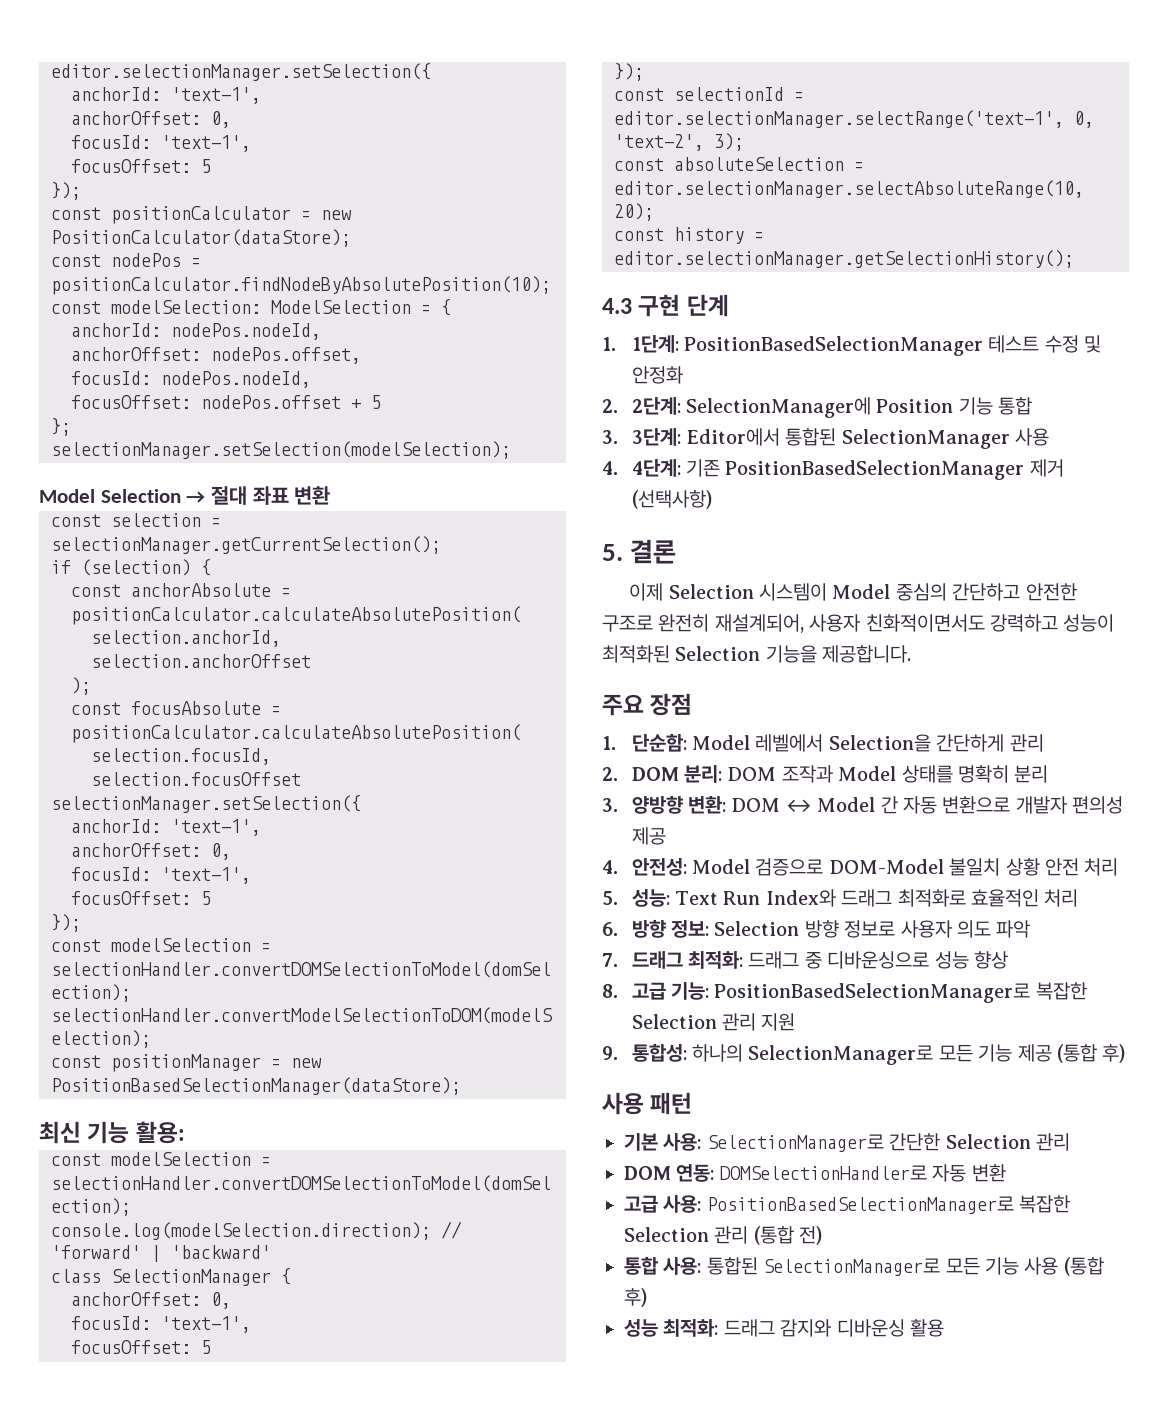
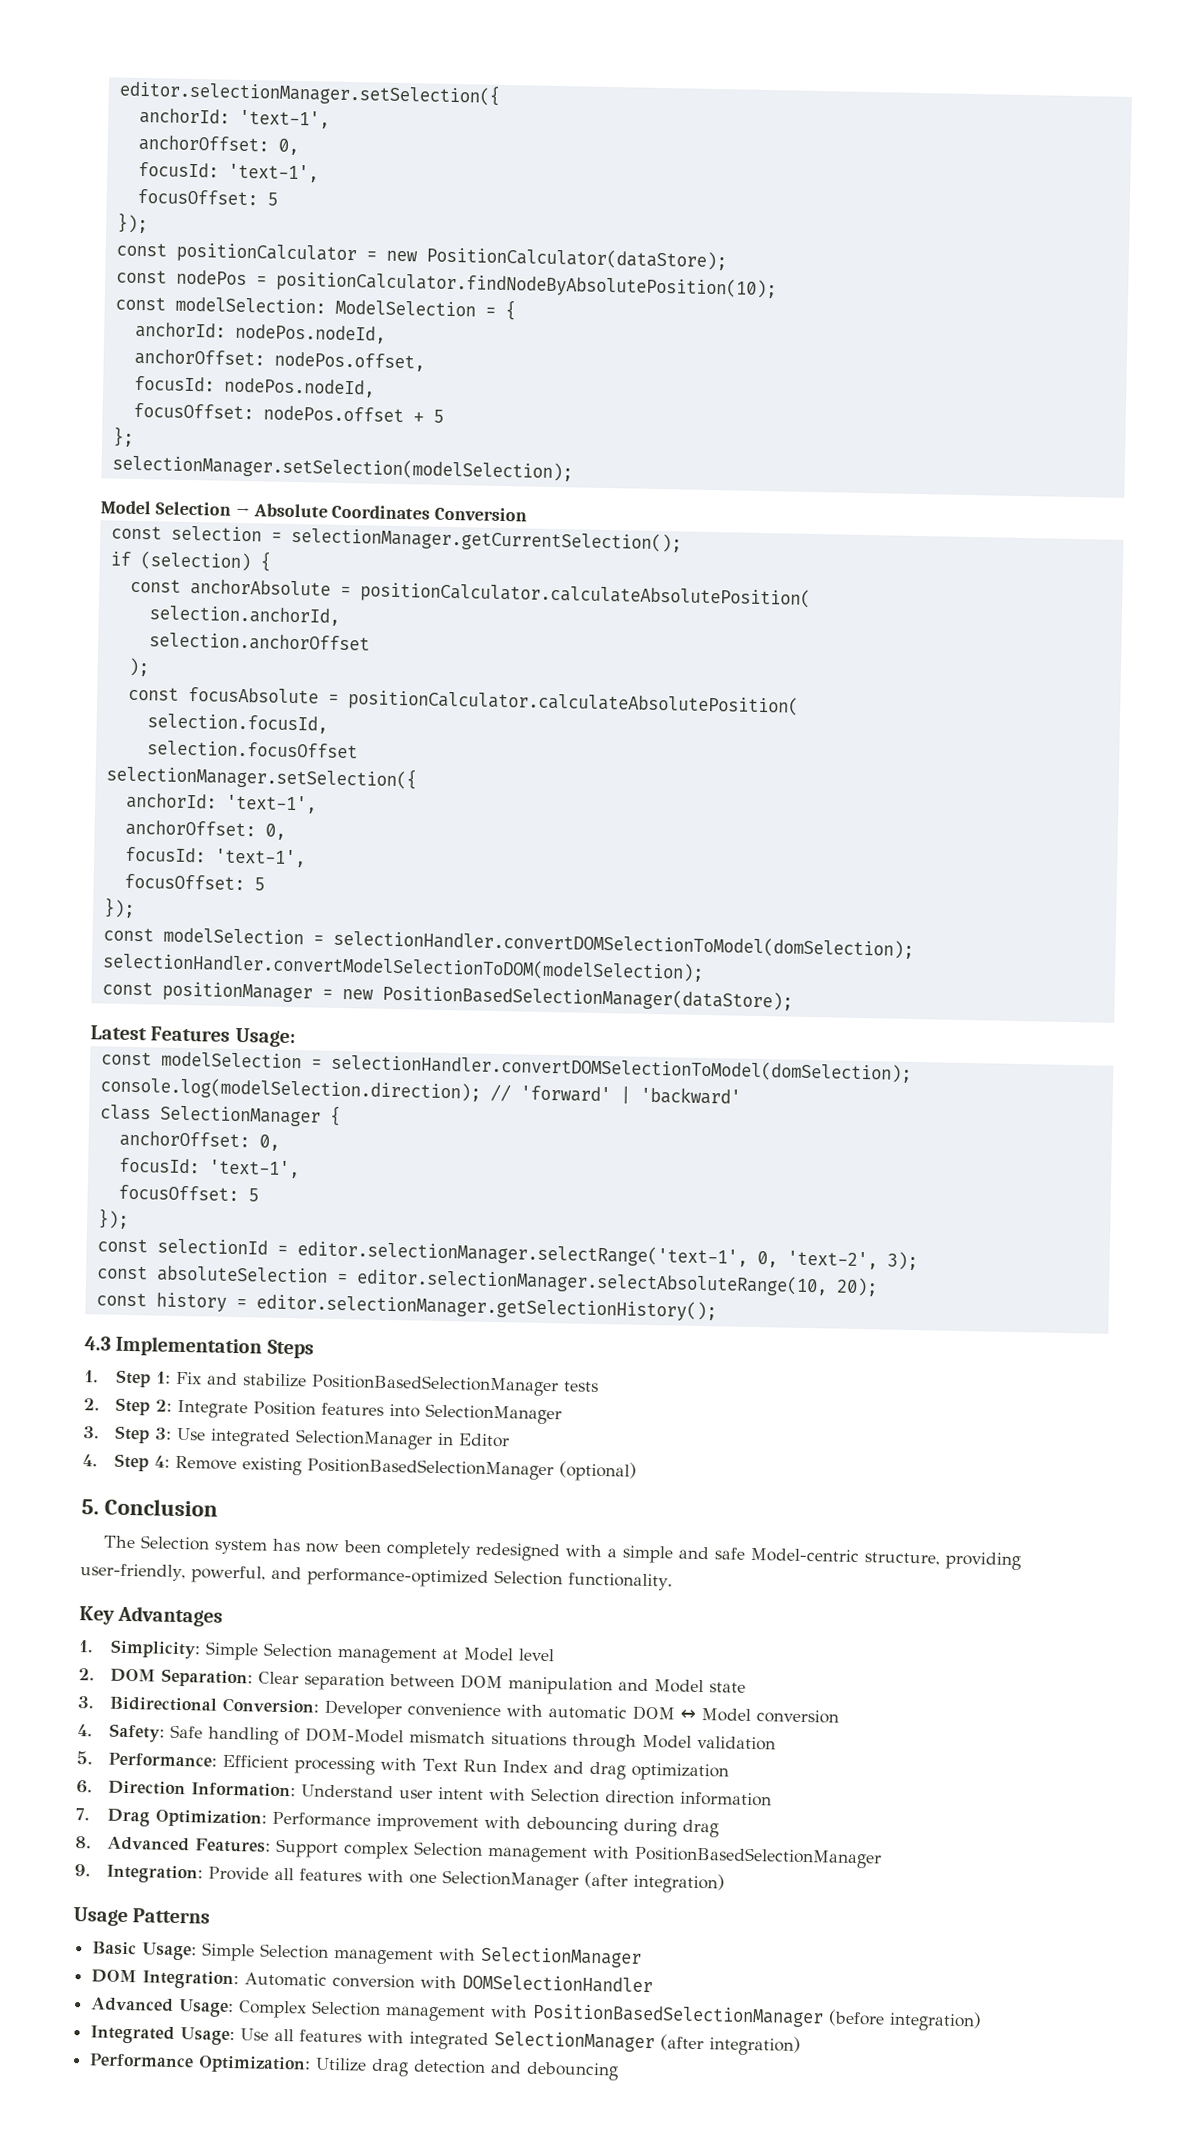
[211,486,331,505] 절대 좌표 변환 -> [252,503,528,522] Absolute Coordinates Conversion
[39,1121,185,1144] 최신 기능 활용: -> [90,1025,296,1048] Latest Features Usage:
[638,294,729,317] [602,335,1102,356] [631,366,683,384] [602,397,1033,418] [602,428,1050,449] [602,459,1064,480] [631,490,712,509] [602,539,677,564] [629,583,1077,601] [602,614,1115,633] [602,645,912,663] [602,693,693,716] [602,733,1044,752] [602,765,1049,783] [602,795,1124,814] [631,827,666,845] [602,858,1119,876] [602,889,1079,907] [602,919,1031,938] [602,951,1008,969] [602,982,1087,1003] [631,1013,796,1031] [602,1043,1126,1065] [602,1092,693,1115] [624,1133,1070,1152] [624,1164,1006,1182] [624,1195,1071,1214] [624,1226,823,1245] [624,1256,1104,1276] [624,1288,647,1307] [624,1319,944,1337] 구현 단계 // 1. 1단계: PositionBasedSelectionManager 테스트 수정 및 안정화 // 2. 2단계: SelectionManager에 Position 기능 통합 // 3. 3단계: Editor에서 통합된 SelectionManager 사용 // 4. 4단계: 기존 PositionBasedSelectionManager 제거 (선택사항) // 5. 결론 // 이제 Selection 시스템이 Model 중심의 간단하고 안전한 구조로 완전히 재설계되어, 사용자 친화적이면서도 강력하고 성능이 최적화된 Selection 기능을 제공합니다. // 주요 장점 // 1. 단순함: Model 레벨에서 Selection을 간단하게 관리 // 2. DOM 분리: DOM 조작과 Model 상태를 명확히 분리 // 3. 양방향 변환: DOM ↔ Model 간 자동 변환으로 개발자 편의성 제공 // 4. 안전성: Model 검증으로 DOM-Model 불일치 상황 안전 처리 // 5. 성능: Text Run Index와 드래그 최적화로 효율적인 처리 // 6. 방향 정보: Selection 방향 정보로 사용자 의도 파악 // 7. 드래그 최적화: 드래그 중 디바운싱으로 성능 향상 // 8. 고급 기능: PositionBasedSelectionManager로 복잡한 Selection 관리 지원 // 9. 통합성: 하나의 SelectionManager로 모든 기능 제공 (통합 후) // 사용 패턴 // 기본 사용: SelectionManager로 간단한 Selection 관리 // DOM 연동: DOMSelectionHandler로 자동 변환 // 고급 사용: PositionBasedSelectionManager로 복잡한 Selection 관리 (통합 전) // 통합 사용: 통합된 SelectionManager로 모든 기능 사용 (통합 후) // 성능 최적화: 드래그 감지와 디바운싱 활용 -> [115,1335,314,1359] [84,1369,600,1397] [83,1397,563,1425] [82,1425,511,1450] [82,1453,638,1482] [81,1498,219,1517] [103,1535,1022,1571] [80,1563,673,1591] [79,1605,224,1627] [78,1639,556,1664] [78,1668,747,1696] [77,1696,840,1724] [77,1723,777,1752] [76,1751,730,1782] [76,1780,773,1807] [75,1808,720,1838] [75,1836,883,1869] [74,1864,726,1894] [73,1907,211,1927] [92,1941,643,1968] [91,1969,654,1994] [90,1997,983,2032] [90,2025,802,2057] [89,2053,620,2081] Implementation Steps // 1. Step 1: Fix and stabilize PositionBasedSelectionManager tests // 2. Step 2: Integrate Position features into SelectionManager // 3. Step 3: Use integrated SelectionManager in Editor // 4. Step 4: Remove existing PositionBasedSelectionManager (optional) // 5. Conclusion // The Selection system has now been completely redesigned with a simple and safe Model-centric structure, providing user-friendly, powerful, and performance-optimized Selection functionality. // Key Advantages // 1. Simplicity: Simple Selection management at Model level // 2. DOM Separation: Clear separation between DOM manipulation and Model state // 3. Bidirectional Conversion: Developer convenience with automatic DOM ↔ Model conversion // 4. Safety: Safe handling of DOM-Model mismatch situations through Model validation // 5. Performance: Efficient processing with Text Run Index and drag optimization // 6. Direction Information: Understand user intent with Selection direction information // 7. Drag Optimization: Performance improvement with debouncing during drag // 8. Advanced Features: Support complex Selection management with PositionBasedSelectionManager // 9. Integration: Provide all features with one SelectionManager (after integration) // Usage Patterns // Basic Usage: Simple Selection management with SelectionManager // DOM Integration: Automatic conversion with DOMSelectionHandler // Advanced Usage: Complex Selection management with PositionBasedSelectionManager (before integration) // Integrated Usage: Use all features with integrated SelectionManager (after integration) // Performance Optimization: Utilize drag detection and debouncing

